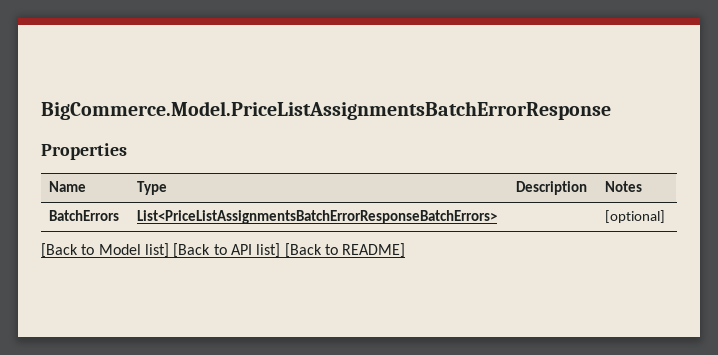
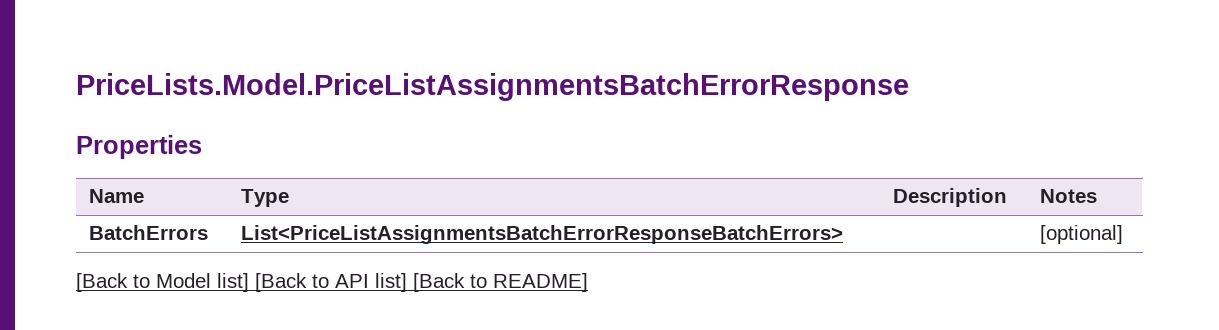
[41,101,611,120] BigCommerce.Model.PriceListAssignmentsBatchErrorResponse -> [76,73,909,101] PriceLists.Model.PriceListAssignmentsBatchErrorResponse

